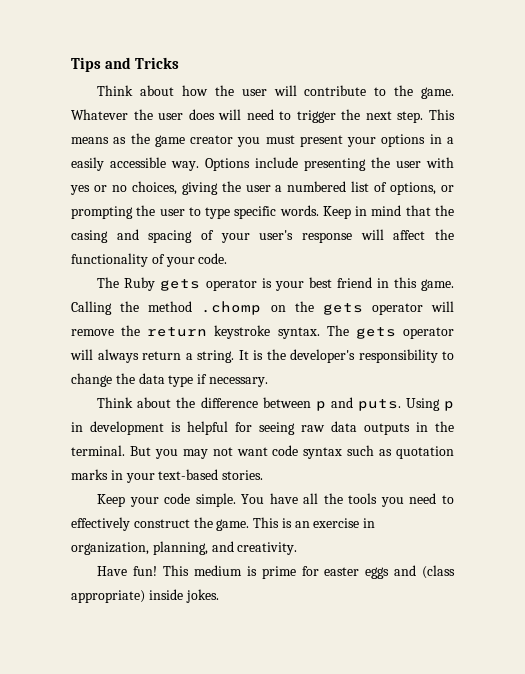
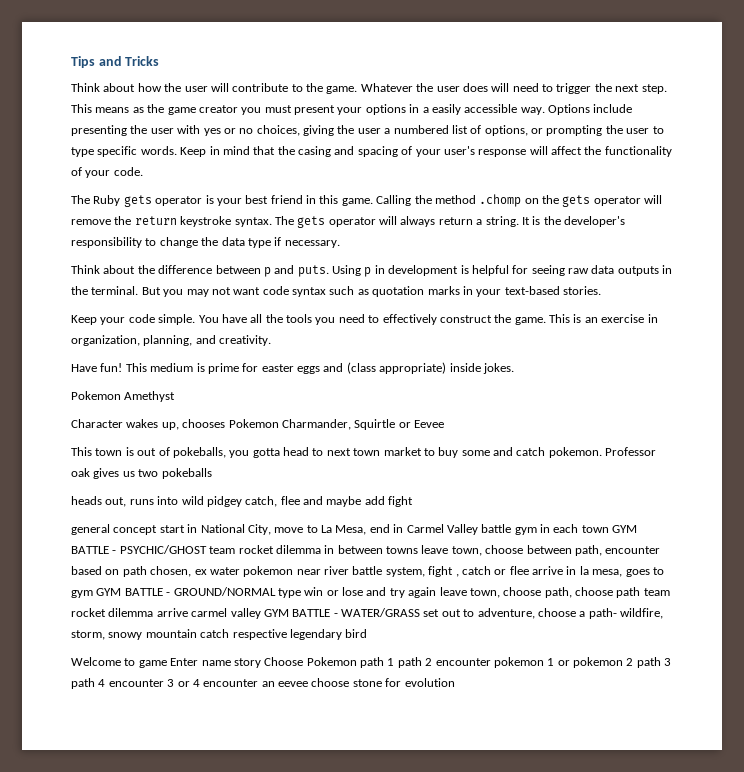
(219, 596) none -> [71,391,176,402] [71,419,444,430] [71,447,657,458] [71,468,212,479] [71,496,414,507] [71,524,638,535] [71,545,661,556] [71,566,664,577] [71,587,670,598] [71,608,663,619] [71,629,368,640] [71,657,672,668] [71,678,455,689] // Pokemon Amethyst // Character wakes up, chooses Pokemon Charmander, Squirtle or Eevee // This town is out of pokeballs, you gotta head to next town market to buy some and catch pokemon. Professor oak gives us two pokeballs // heads out, runs into wild pidgey catch, flee and maybe add fight // general concept start in National City, move to La Mesa, end in Carmel Valley battle gym in each town GYM BATTLE - PSYCHIC/GHOST team rocket dilemma in between towns leave town, choose between path, encounter based on path chosen, ex water pokemon near river battle system, fight , catch or flee arrive in la mesa, goes to gym GYM BATTLE - GROUND/NORMAL type win or lose and try again leave town, choose path, choose path team rocket dilemma arrive carmel valley GYM BATTLE - WATER/GRASS set out to adventure, choose a path- wildfire, storm, snowy mountain catch respective legendary bird // Welcome to game Enter name story Choose Pokemon path 1 path 2 encounter pokemon 1 or pokemon 2 path 3 path 4 encounter 3 or 4 encounter an eevee choose stone for evolution

